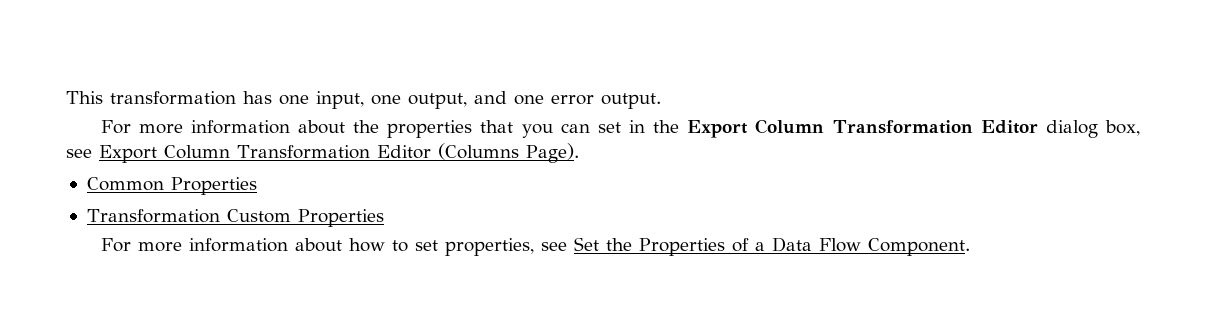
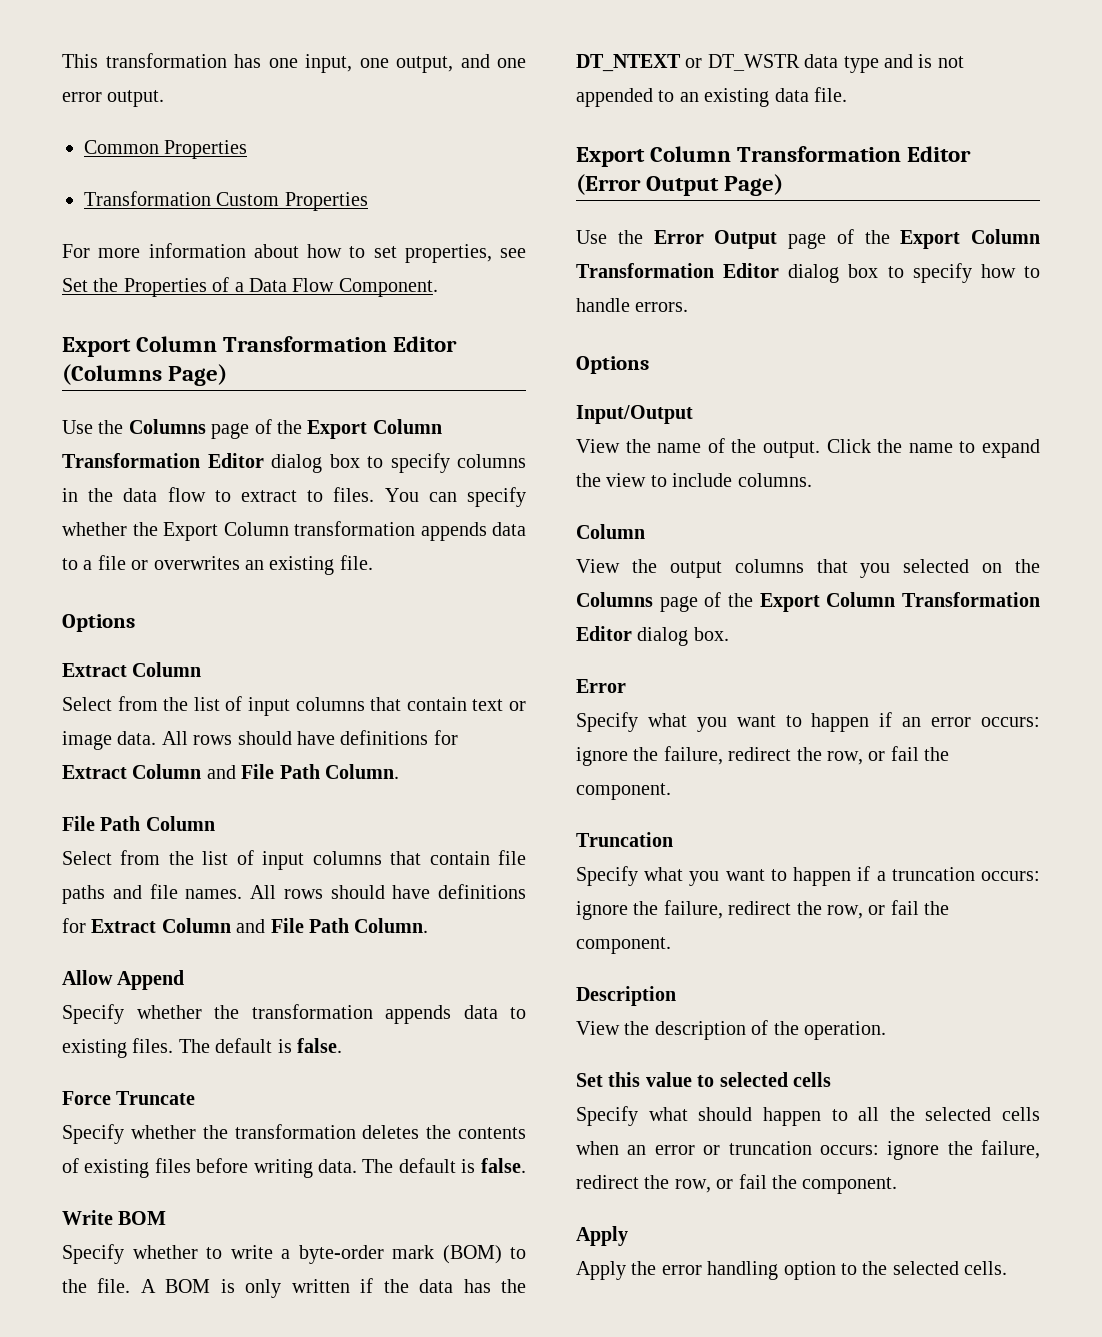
[100,119,1140,138] [66,143,579,163] // For more information about the properties that you can set in the Export Column Transformation Editor dialog box, see Export Column Transformation Editor (Columns Page). -> (165, 98) none
(970, 247) none -> [62,336,458,357] [62,364,228,386] [62,419,442,439] [62,453,526,473] [62,487,526,507] [62,521,526,541] [62,555,373,575] [62,614,135,632] [62,662,202,677] [62,696,526,716] [62,730,458,750] [62,764,399,779] [62,816,215,831] [62,850,526,870] [62,884,526,904] [62,918,429,933] [62,970,185,990] [62,1004,526,1024] [62,1038,342,1058] [62,1091,196,1105] [62,1124,526,1144] [62,1158,526,1178] [62,1210,167,1225] [62,1244,526,1264] [62,1278,526,1298] [576,54,964,73] [576,87,847,107] [576,146,972,167] [576,174,784,196] [576,229,1040,249] [576,263,1040,283] [576,298,689,312] [576,356,649,374] [576,405,693,424] [576,438,1040,458] [576,473,812,487] [576,524,645,539] [576,559,1040,578] [576,592,1040,612] [576,626,729,646] [576,679,626,693] [576,712,1040,732] [576,746,950,766] [576,783,671,800] [576,832,673,847] [576,866,1040,886] [576,900,950,920] [576,937,671,954] [576,986,676,1006] [576,1020,886,1040] [576,1072,831,1087] [576,1106,1040,1126] [576,1140,1040,1160] [576,1174,898,1194] [576,1226,628,1246] [576,1261,1008,1280] // Export Column Transformation Editor (Columns Page) // Use the Columns page of the Export Column Transformation Editor dialog box to specify columns in the data flow to extract to files. You can specify whether the Export Column transformation appends data to a file or overwrites an existing file. // Options // Extract Column // Select from the list of input columns that contain text or image data. All rows should have definitions for Extract Column and File Path Column. // File Path Column // Select from the list of input columns that contain file paths and file names. All rows should have definitions for Extract Column and File Path Column. // Allow Append // Specify whether the transformation appends data to existing files. The default is false. // Force Truncate // Specify whether the transformation deletes the contents of existing files before writing data. The default is false. // Write BOM // Specify whether to write a byte-order mark (BOM) to the file. A BOM is only written if the data has the DT_NTEXT or DT_WSTR data type and is not appended to an existing data file. // Export Column Transformation Editor (Error Output Page) // Use the Error Output page of the Export Column Transformation Editor dialog box to specify how to handle errors. // Options // Input/Output // View the name of the output. Click the name to expand the view to include columns. // Column // View the output columns that you selected on the Columns page of the Export Column Transformation Editor dialog box. // Error // Specify what you want to happen if an error occurs: ignore the failure, redirect the row, or fail the component. // Truncation // Specify what you want to happen if a truncation occurs: ignore the failure, redirect the row, or fail the component. // Description // View the description of the operation. // Set this value to selected cells // Specify what should happen to all the selected cells when an error or truncation occurs: ignore the failure, redirect the row, or fail the component. // Apply // Apply the error handling option to the selected cells.

